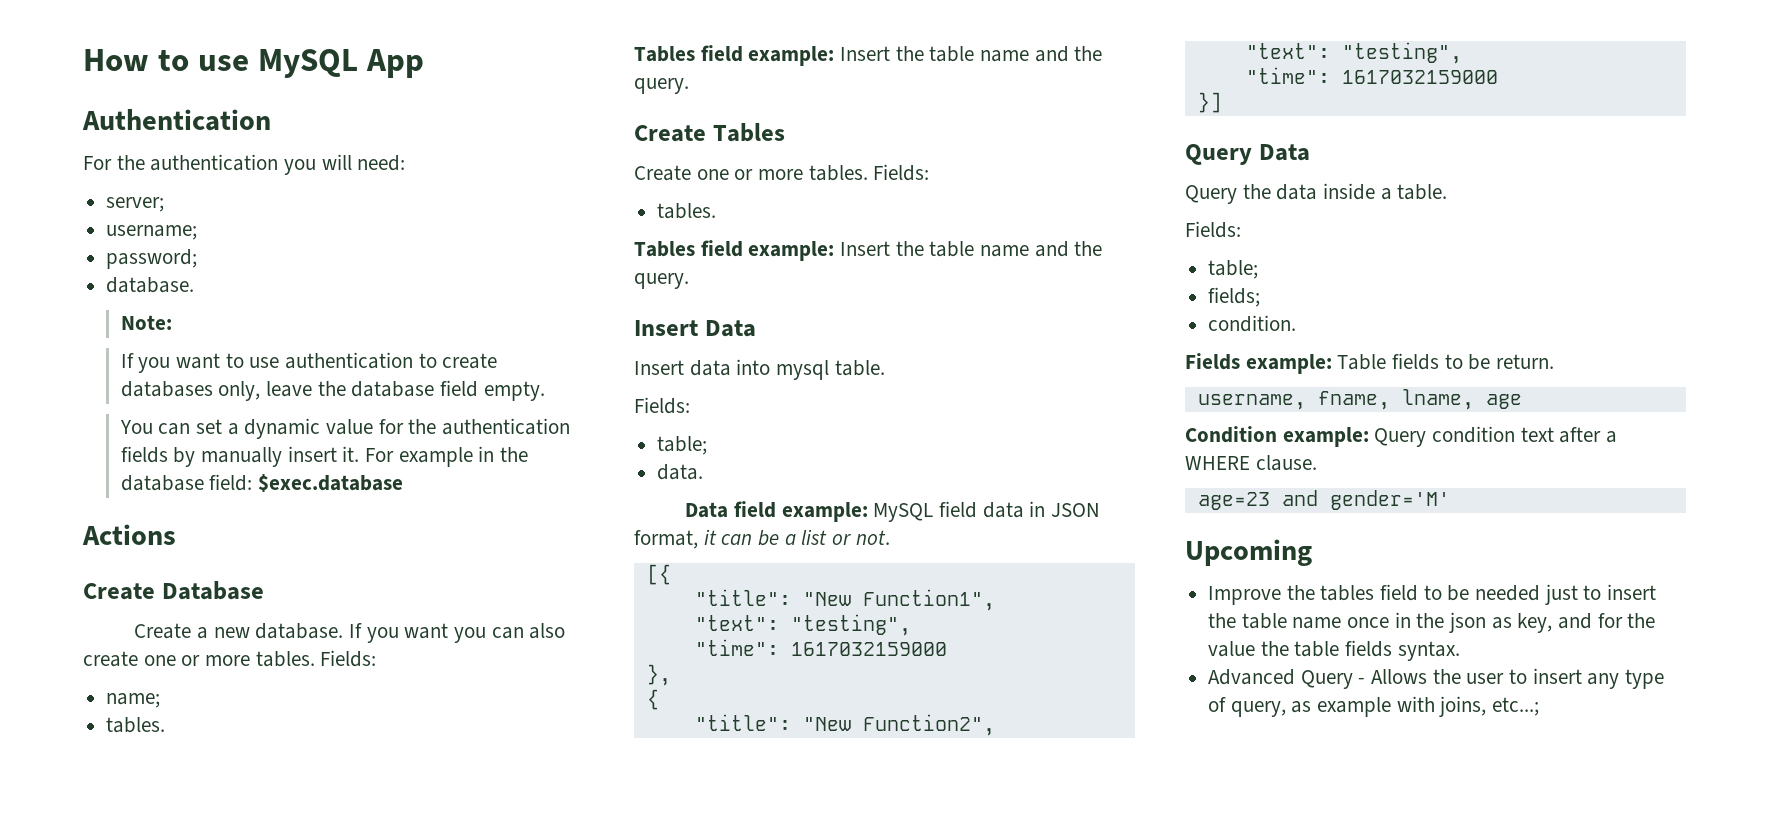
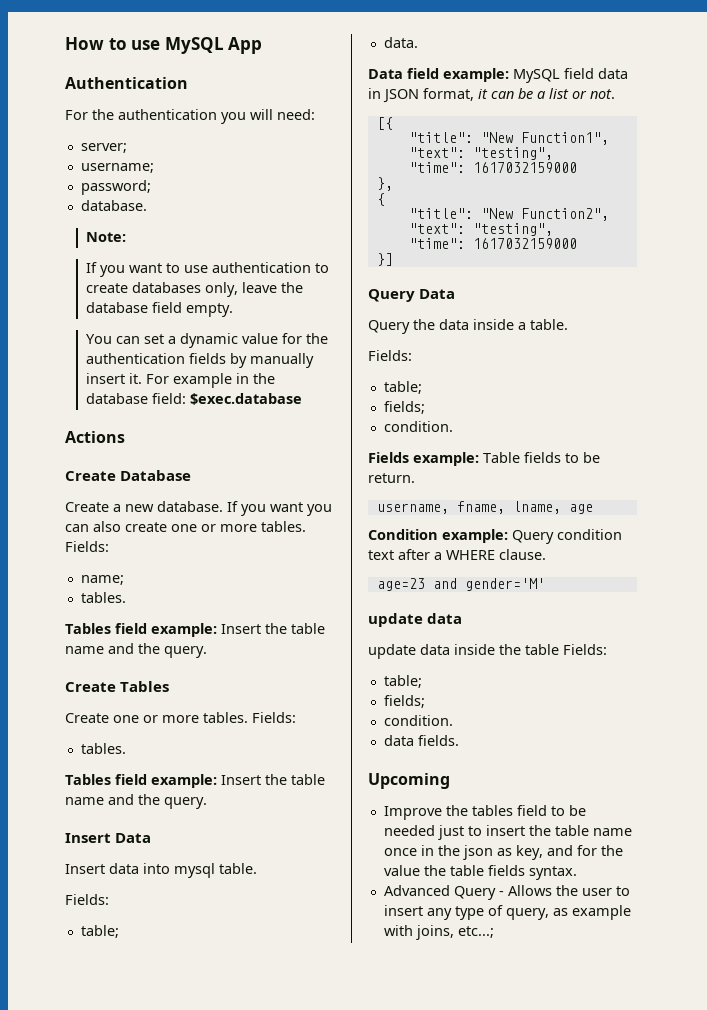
(1450, 500) none -> [368,613,463,627] [368,644,607,659] [383,675,422,688] [383,695,425,708] [383,715,453,726] [383,735,459,746] // update data // update data inside the table Fields: // table; // fields; // condition. // data fields.

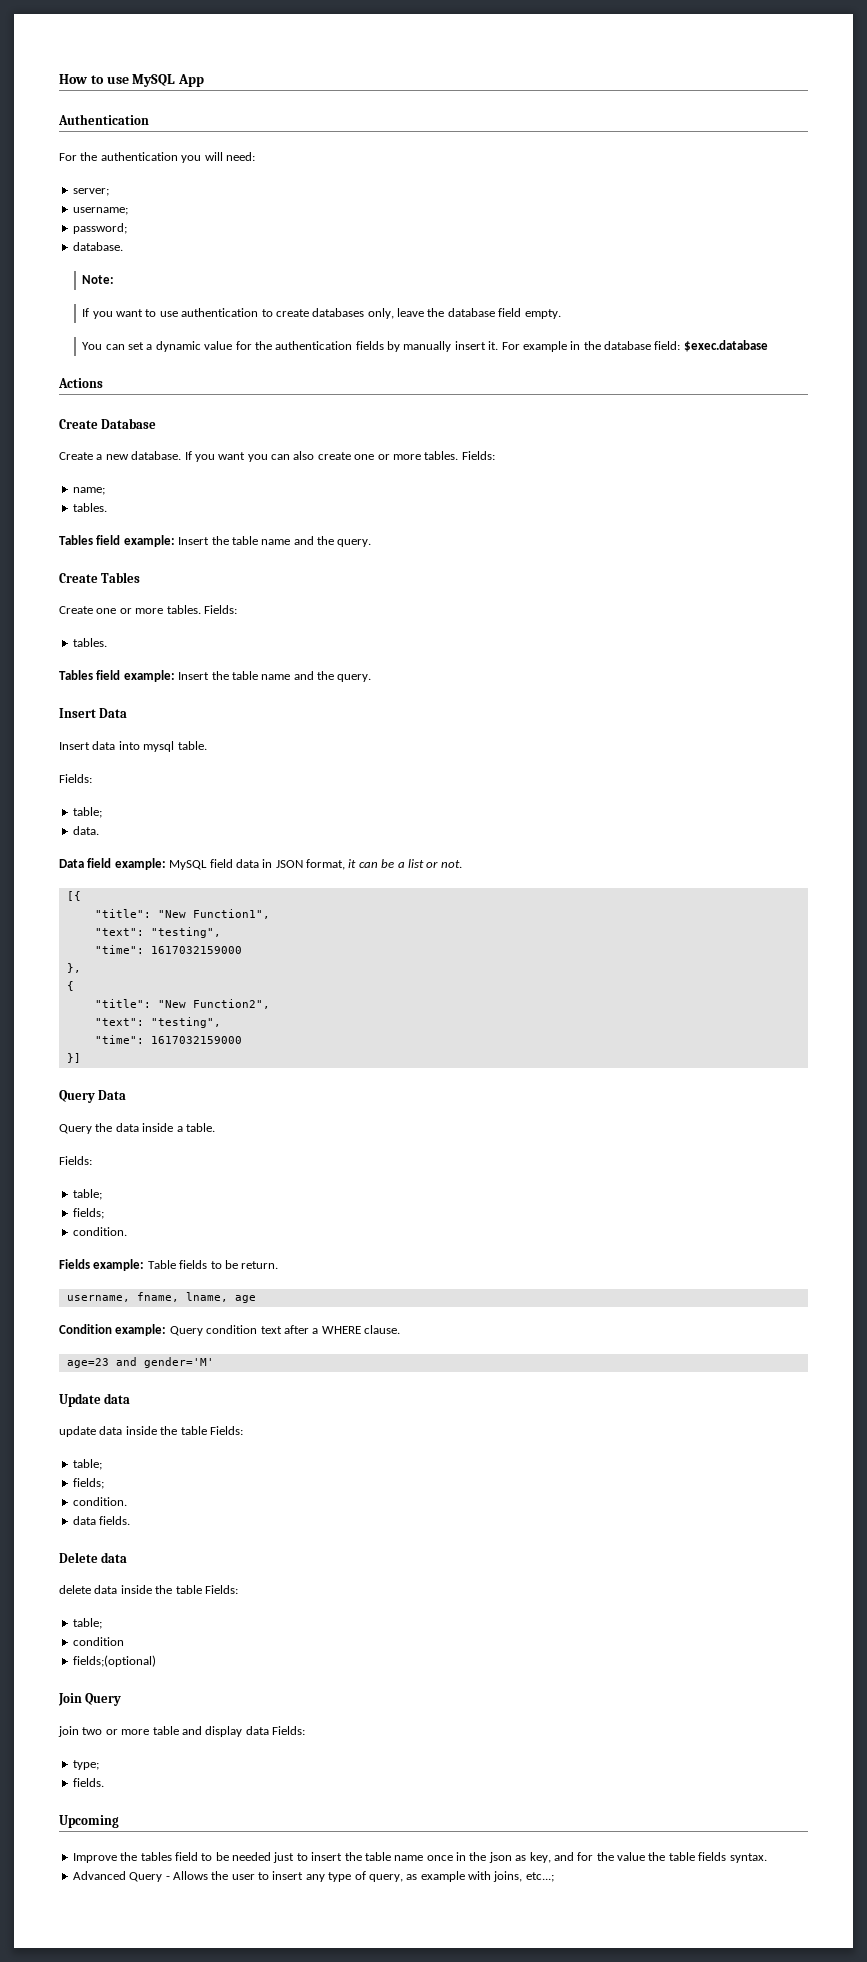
[368,613,423,627] update -> [59,1393,101,1407] Update
(459, 740) none -> [59,1552,128,1563] [59,1585,238,1594] [72,1618,102,1629] [72,1637,124,1646] [72,1655,156,1667] [58,1693,122,1706] [58,1726,305,1737] [72,1760,99,1770] [72,1778,104,1787] // Delete data // delete data inside the table Fields: // table; // condition // fields;(optional) // Join Query // join two or more table and display data Fields: // type; // fields.

